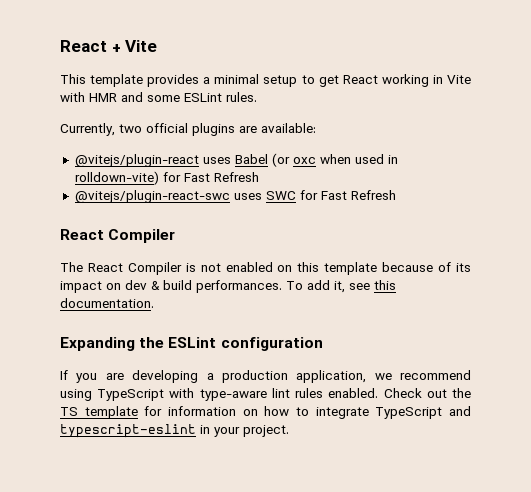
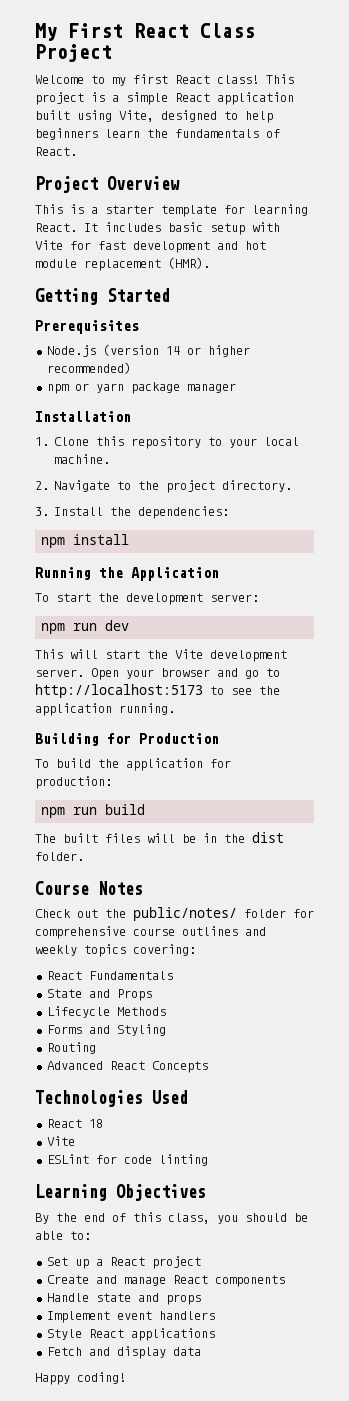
[60,40,158,52] [60,74,471,87] [60,92,257,102] [60,123,316,136] [74,153,398,167] [74,171,259,185] [74,190,396,203] [60,229,176,243] [60,262,472,275] [60,280,396,293] [60,298,154,308] [60,337,323,351] [60,370,471,383] [60,388,472,401] [60,406,471,419] [60,424,289,438] React + Vite // This template provides a minimal setup to get React working in Vite with HMR and some ESLint rules. // Currently, two official plugins are available: // @vitejs/plugin-react uses Babel (or oxc when used in rolldown-vite) for Fast Refresh // @vitejs/plugin-react-swc uses SWC for Fast Refresh // React Compiler // The React Compiler is not enabled on this template because of its impact on dev & build performances. To add it, see this documentation. // Expanding the ESLint configuration // If you are developing a production application, we recommend using TypeScript with type-aware lint rules enabled. Check out the TS template for information on how to integrate TypeScript and typescript-eslint in your project. -> [35,23,255,41] [35,44,112,62] [35,74,294,86] [35,92,294,105] [35,110,273,123] [35,128,280,140] [35,147,77,156] [35,176,180,193] [35,204,308,217] [35,222,280,235] [35,240,266,253] [35,257,210,271] [35,288,170,305] [35,320,139,334] [46,344,250,357] [46,362,131,374] [46,382,236,394] [35,411,131,422] [35,436,300,449] [54,454,111,464] [35,480,293,493] [35,506,230,519] [41,534,130,548] [35,567,219,581] [35,593,259,605] [41,620,130,634] [35,649,287,662] [35,668,280,680] [35,684,280,698] [35,703,175,716] [35,733,219,746] [35,758,231,771] [35,776,112,789] [41,804,146,818] [35,832,284,843] [35,852,84,861] [35,881,143,895] [35,907,314,921] [35,926,266,939] [35,944,196,957] [46,971,173,980] [46,989,152,1001] [46,1006,166,1018] [46,1024,166,1036] [46,1042,96,1054] [46,1061,208,1073] [35,1090,188,1107] [46,1119,103,1128] [46,1136,75,1146] [46,1154,208,1166] [35,1184,206,1201] [35,1212,308,1224] [35,1231,91,1240] [46,1256,201,1269] [46,1275,285,1287] [46,1293,201,1305] [46,1311,215,1323] [46,1328,215,1341] [46,1346,201,1359] [35,1372,126,1385] My First React Class Project // Welcome to my first React class! This project is a simple React application built using Vite, designed to help beginners learn the fundamentals of React. // Project Overview // This is a starter template for learning React. It includes basic setup with Vite for fast development and hot module replacement (HMR). // Getting Started // Prerequisites // Node.js (version 14 or higher recommended) // npm or yarn package manager // Installation // 1. Clone this repository to your local machine. // 2. Navigate to the project directory. // 3. Install the dependencies: // npm install // Running the Application // To start the development server: // npm run dev // This will start the Vite development server. Open your browser and go to http://localhost:5173 to see the application running. // Building for Production // To build the application for production: // npm run build // The built files will be in the dist folder. // Course Notes // Check out the public/notes/ folder for comprehensive course outlines and weekly topics covering: // React Fundamentals // State and Props // Lifecycle Methods // Forms and Styling // Routing // Advanced React Concepts // Technologies Used // React 18 // Vite // ESLint for code linting // Learning Objectives // By the end of this class, you should be able to: // Set up a React project // Create and manage React components // Handle state and props // Implement event handlers // Style React applications // Fetch and display data // Happy coding!

